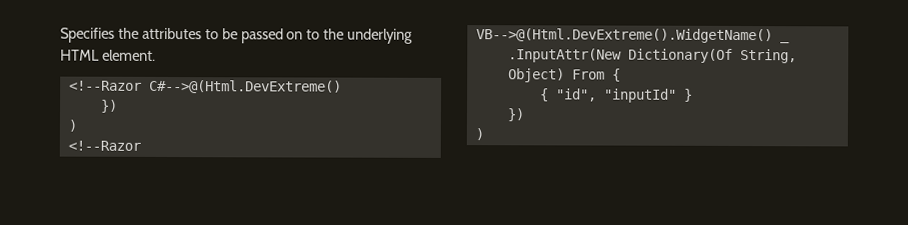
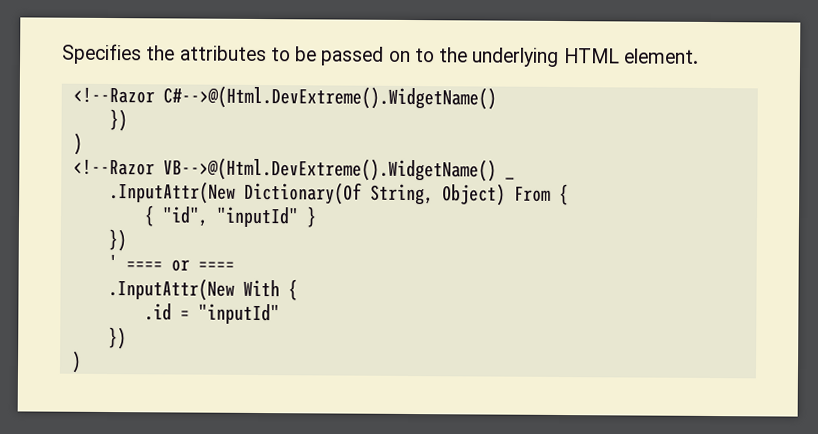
[148,79,342,94] C#-->@(Html.DevExtreme() -> [162,85,497,110] C#-->@(Html.DevExtreme().WidgetName()
(525, 115) none -> [107,254,235,272] [107,278,298,301] [143,303,280,325] [107,327,127,350] // ' ==== or ==== // .InputAttr(New With { // .id = "inputId" // })

